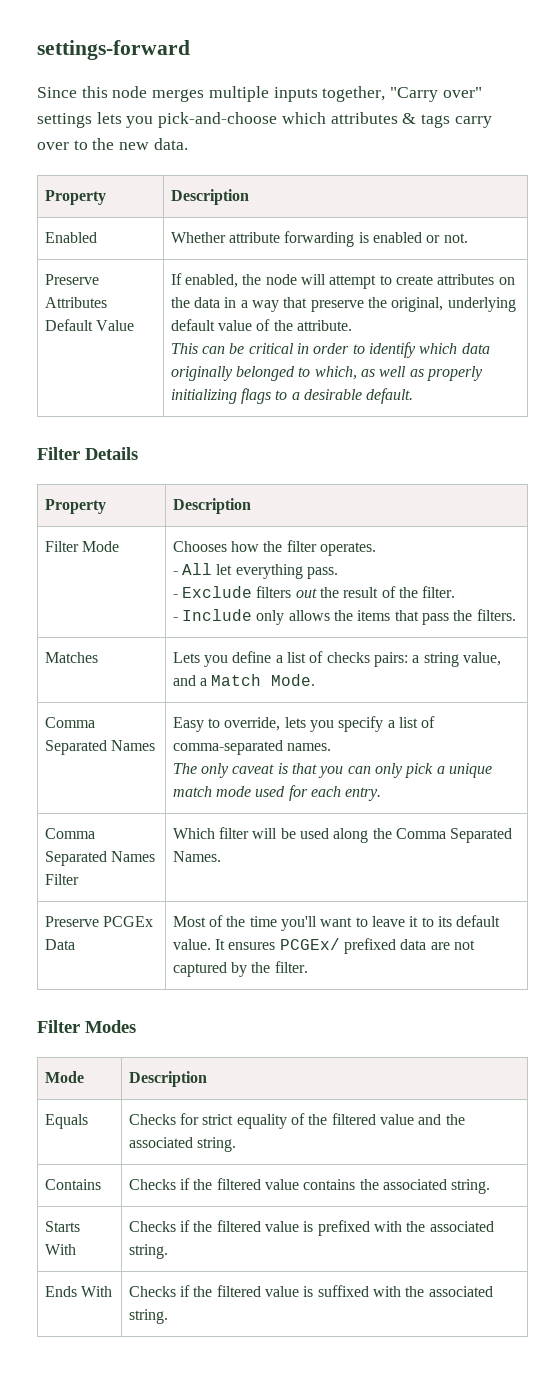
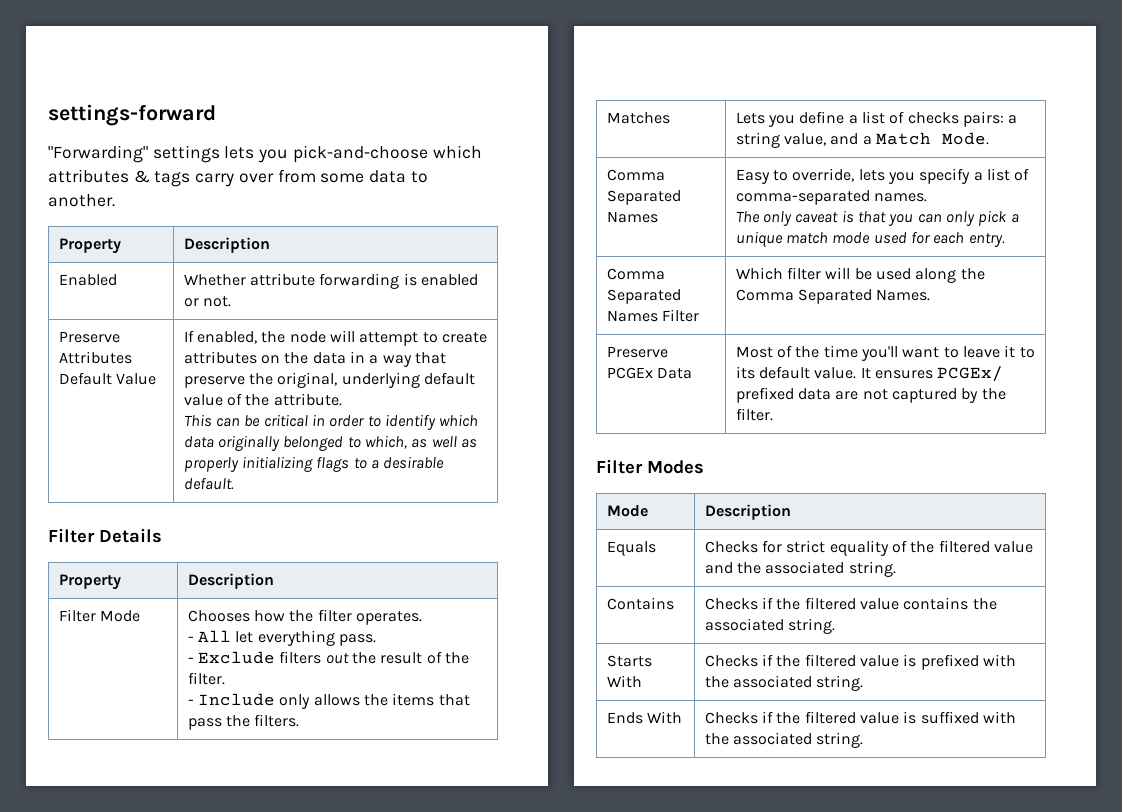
[37,86,482,102] Since this node merges multiple inputs together, "Carry over" -> [48,145,148,163] "Forwarding"
[73,138,188,150] to the new data. -> [277,169,428,183] [48,194,115,207] from some data to another.

